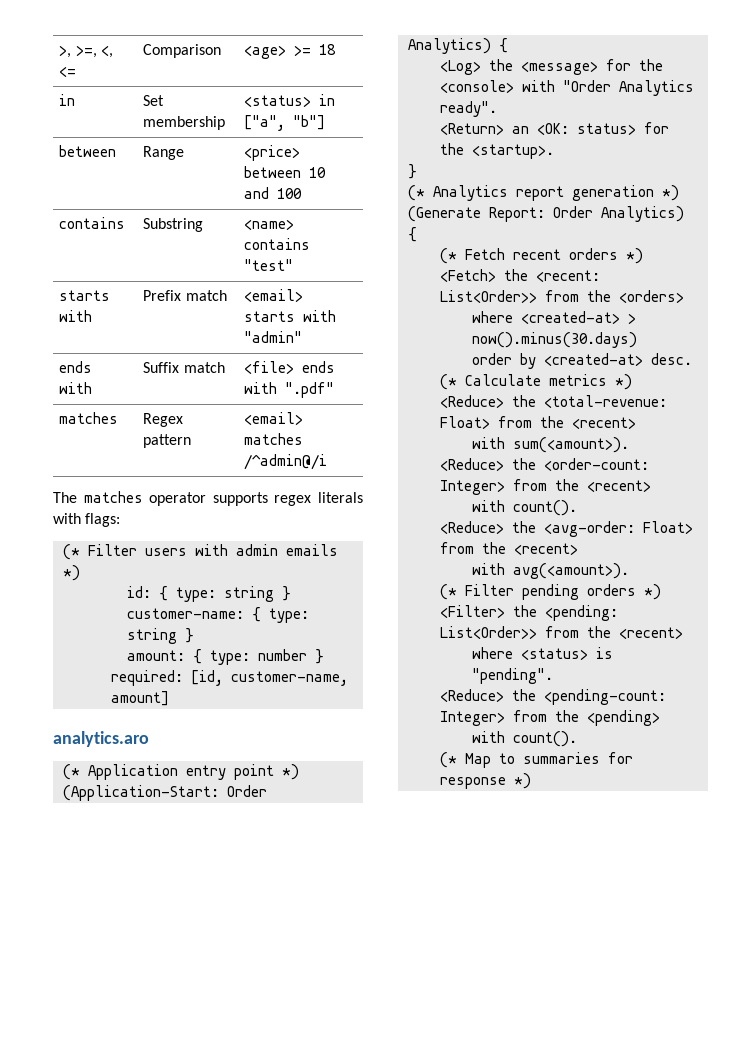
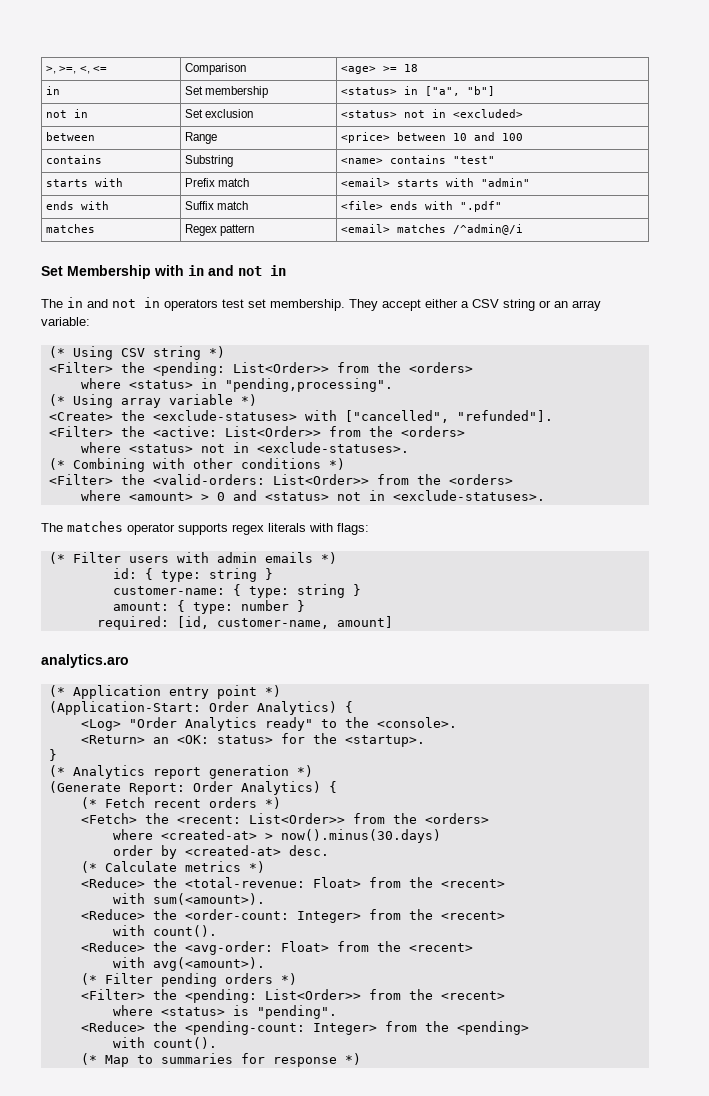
(326, 122) none -> [46,109,89,118] [185,109,254,118] [341,109,524,118] // not in | Set exclusion | <status> not in <excluded>
(328, 462) none -> [41,265,286,279] [41,297,601,311] [41,317,90,326] [48,346,225,360] [48,362,473,376] [80,378,393,392] [48,394,257,408] [48,410,553,423] [48,426,465,437] [80,442,409,453] [48,458,345,472] [48,474,513,485] [80,490,545,501] // Set Membership with in and not in // The in and not in operators test set membership. They accept either a CSV string or an array variable: // (* Using CSV string *) // <Filter> the <pending: List<Order>> from the <orders> // where <status> in "pending,processing". // (* Using array variable *) // <Create> the <exclude-statuses> with ["cancelled", "refunded"]. // <Filter> the <active: List<Order>> from the <orders> // where <status> not in <exclude-statuses>. // (* Combining with other conditions *) // <Filter> the <valid-orders: List<Order>> from the <orders> // where <amount> > 0 and <status> not in <exclude-statuses>.
[488,59,663,75] [439,80,694,96] [439,101,497,117] the <message> for the <console> with "Order Analytics ready". -> [128,717,457,731] "Order Analytics ready" to the <console>.

